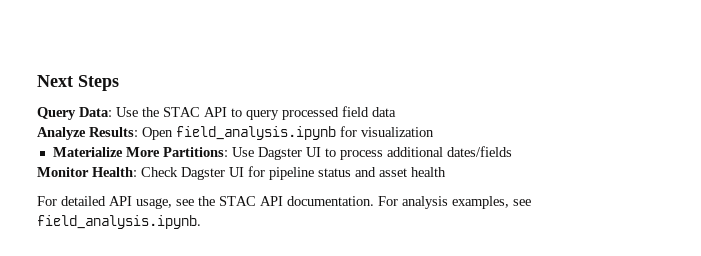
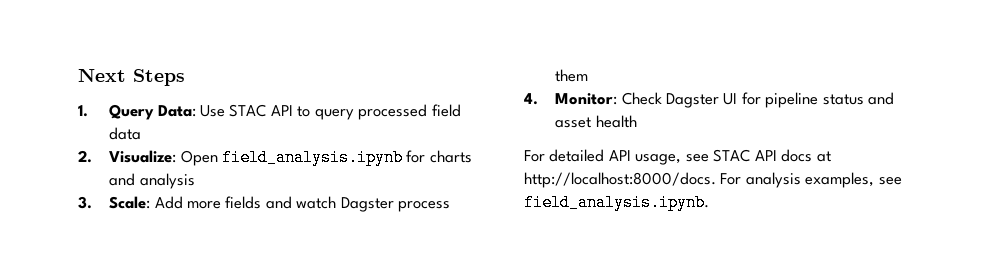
(119, 83) none -> [78,105,88,117] 1.
[142,107,159,117] the -> (225, 111) none
[37,127,138,140] Analyze Results: -> [78,150,177,163] 2. Visualize:
[361,127,434,137] [52,146,512,160] [37,167,137,177] visualization // Materialize More Partitions: Use Dagster UI to process additional dates/fields // Monitor Health: -> [429,150,472,163] [109,173,195,189] [78,196,451,212] [555,69,589,82] [524,93,618,105] charts and analysis // 3. Scale: Add more fields and watch Dagster process them // 4. Monitor:
[198,196,374,206] the STAC API documentation. -> [713,149,831,162] [524,172,716,188] STAC API docs at http://localhost:8000/docs.

